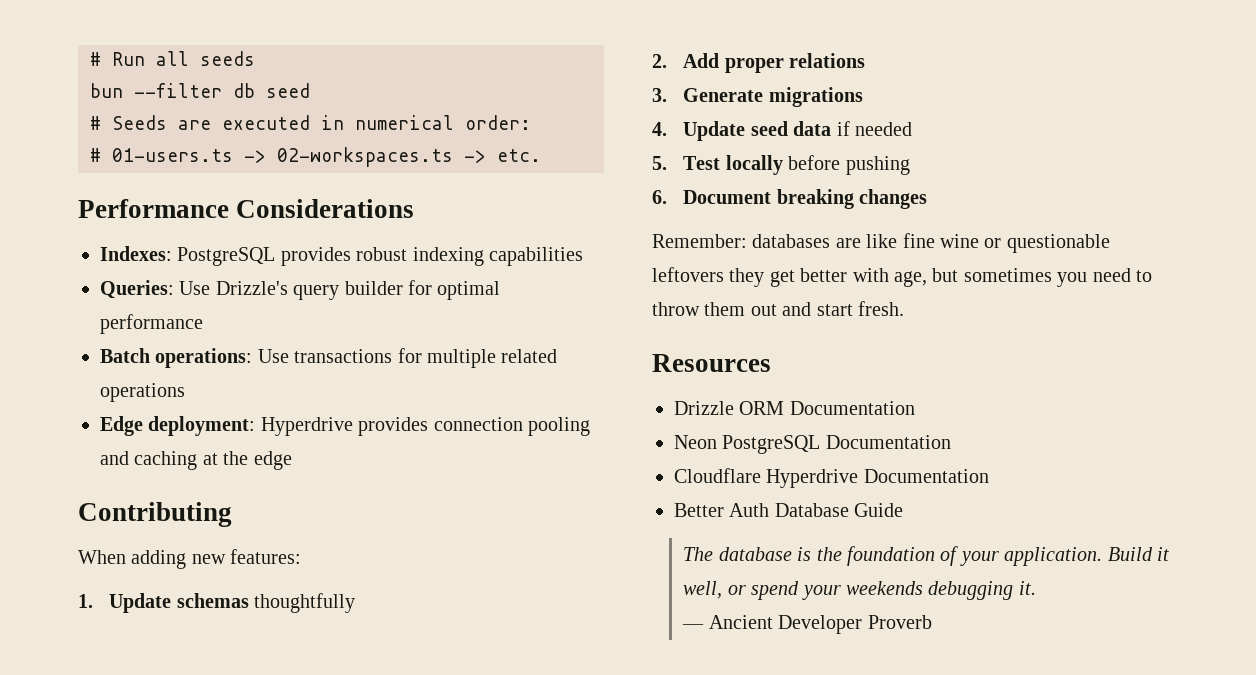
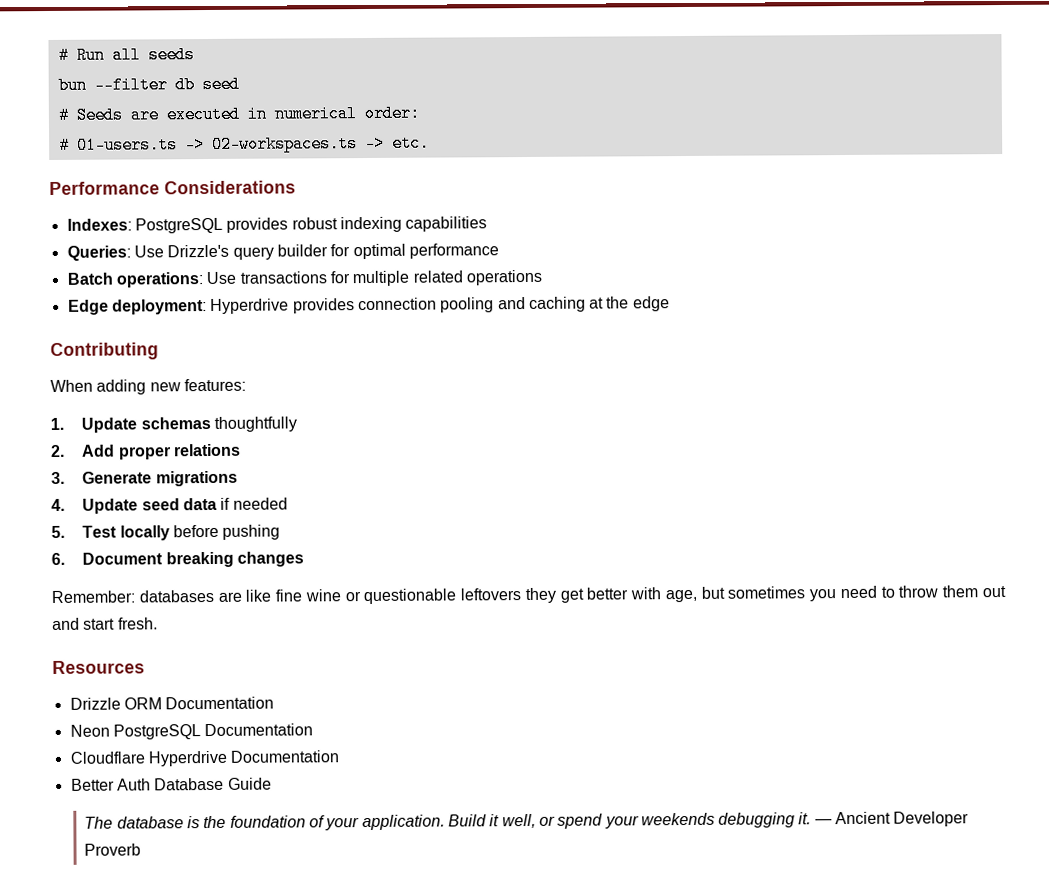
(1036, 588) // -> (812, 818) none

